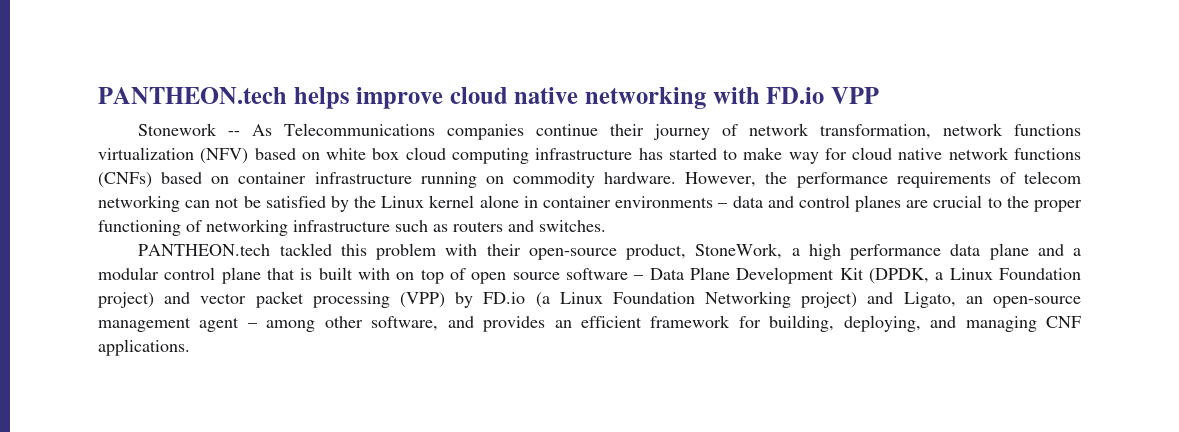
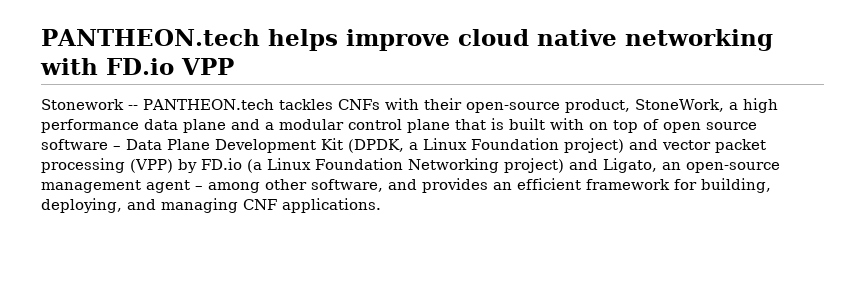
[252,123,1081,140] [98,147,1082,164] [98,171,1081,188] [98,195,1082,212] [98,219,606,236] [138,243,437,260] As Telecommunications companies continue their journey of network transformation, network functions virtualization (NFV) based on white box cloud computing infrastructure has started to make way for cloud native network functions (CNFs) based on container infrastructure running on commodity hardware. However, the performance requirements of telecom networking can not be satisfied by the Linux kernel alone in container environments – data and control planes are crucial to the proper functioning of networking infrastructure such as routers and switches. // PANTHEON.tech tackled this problem -> [143,99,380,110] PANTHEON.tech tackles CNFs

